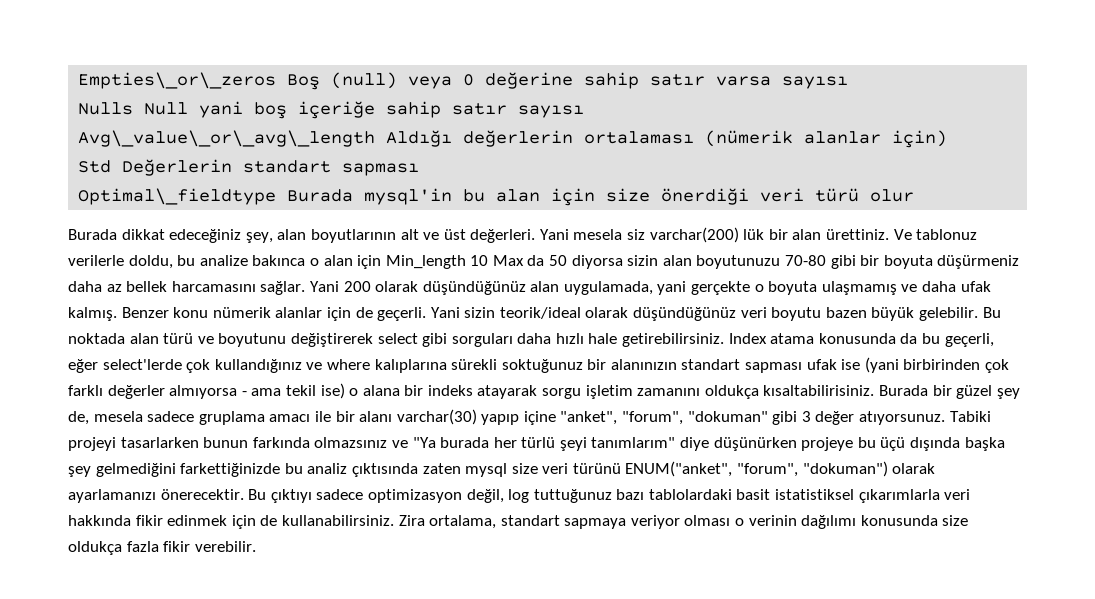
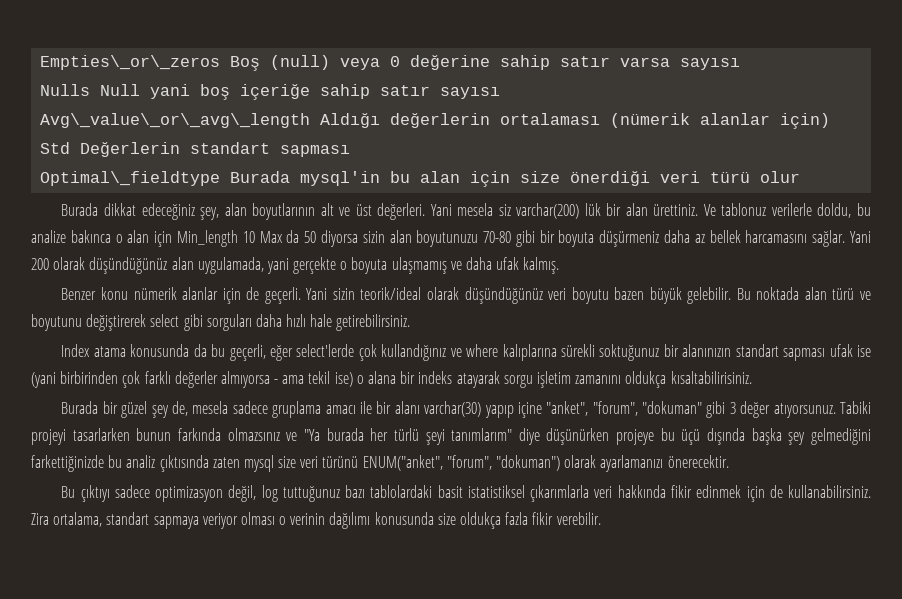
(117, 314) none -> (560, 265) //
(725, 340) none -> (411, 322) //
(875, 390) none -> (752, 377) //
(244, 494) none -> (729, 461) //

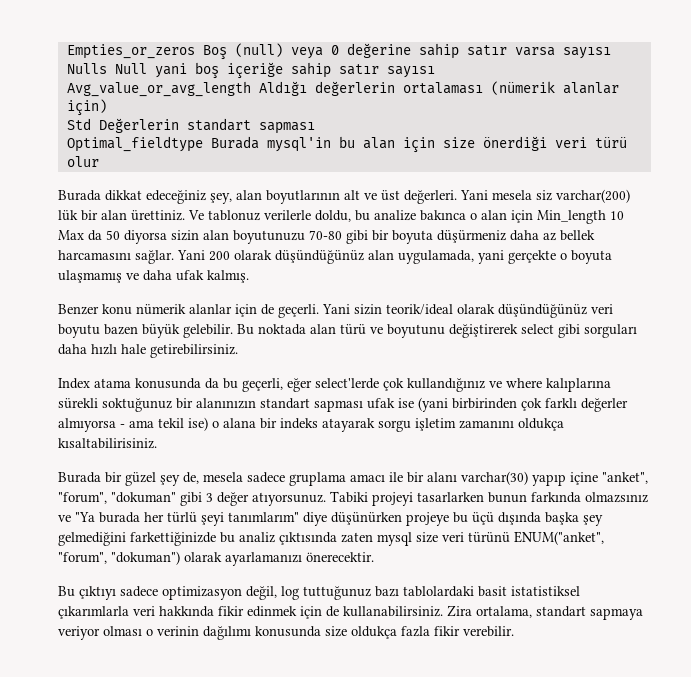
[40,55,221,70] Empties\_or\_zeros -> [66,44,195,59] Empties_or_zeros
[40,113,311,128] Avg\_value\_or\_avg\_length -> [66,81,251,97] Avg_value_or_avg_length
[40,171,221,186] Optimal\_fieldtype -> [66,136,203,152] Optimal_fieldtype

